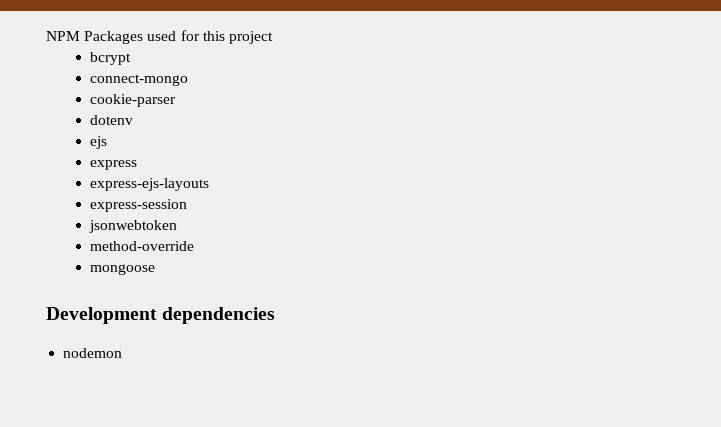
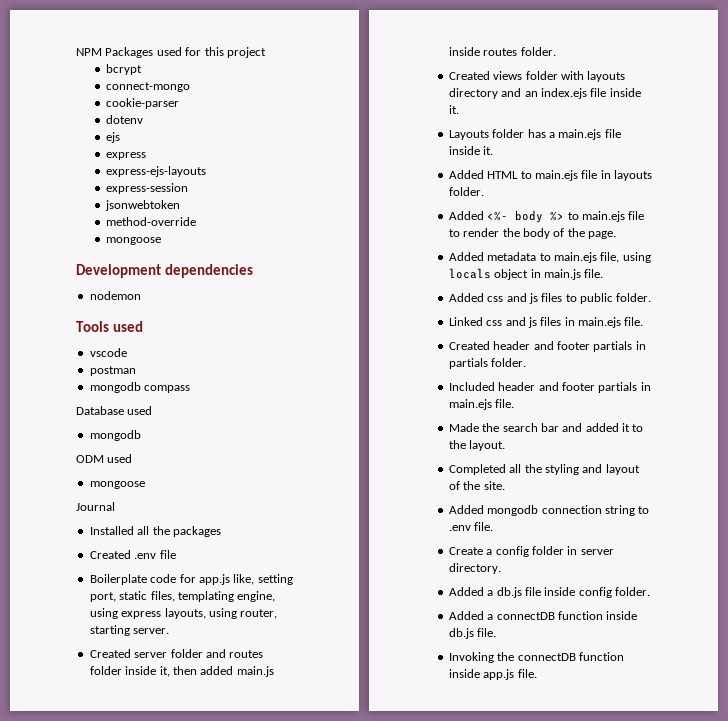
(123, 353) none -> [76,321,143,332] [89,348,127,357] [89,366,136,376] [89,382,191,393] [76,406,153,415] [89,430,141,441] [76,454,133,463] [89,481,145,489] [76,502,115,511] [89,526,221,537] [89,550,176,559] [89,574,293,585] [89,591,276,602] [89,608,278,619] [89,625,170,636] [89,649,264,658] [89,666,274,677] [448,47,556,56] [448,71,626,82] [448,88,641,99] [448,105,459,114] [448,129,621,140] [448,146,494,155] [448,170,652,181] [448,187,484,196] [448,210,645,223] [448,228,616,239] [448,252,651,263] [448,268,604,280] [448,293,652,304] [448,317,644,328] [448,341,646,352] [448,358,527,369] [448,382,651,393] [448,399,515,410] [448,423,644,432] [448,440,506,451] [448,464,640,475] [448,481,505,490] [448,505,650,516] [448,522,494,531] [448,546,614,557] [448,563,501,574] [448,587,650,598] [448,611,638,620] [448,628,497,639] [448,652,624,663] [448,669,537,680] // Tools used // vscode // postman // mongodb compass // Database used // mongodb // ODM used // mongoose // Journal // Installed all the packages // Created .env file // Boilerplate code for app.js like, setting port, static files, templating engine, using express layouts, using router, starting server. // Created server folder and routes folder inside it, then added main.js inside routes folder. // Created views folder with layouts directory and an index.ejs file inside it. // Layouts folder has a main.ejs file inside it. // Added HTML to main.ejs file in layouts folder. // Added <%- body %> to main.ejs file to render the body of the page. // Added metadata to main.ejs file, using locals object in main.js file. // Added css and js files to public folder. // Linked css and js files in main.ejs file. // Created header and footer partials in partials folder. // Included header and footer partials in main.ejs file. // Made the search bar and added it to the layout. // Completed all the styling and layout of the site. // Added mongodb connection string to .env file. // Create a config folder in server directory. // Added a db.js file inside config folder. // Added a connectDB function inside db.js file. // Invoking the connectDB function inside app.js file.

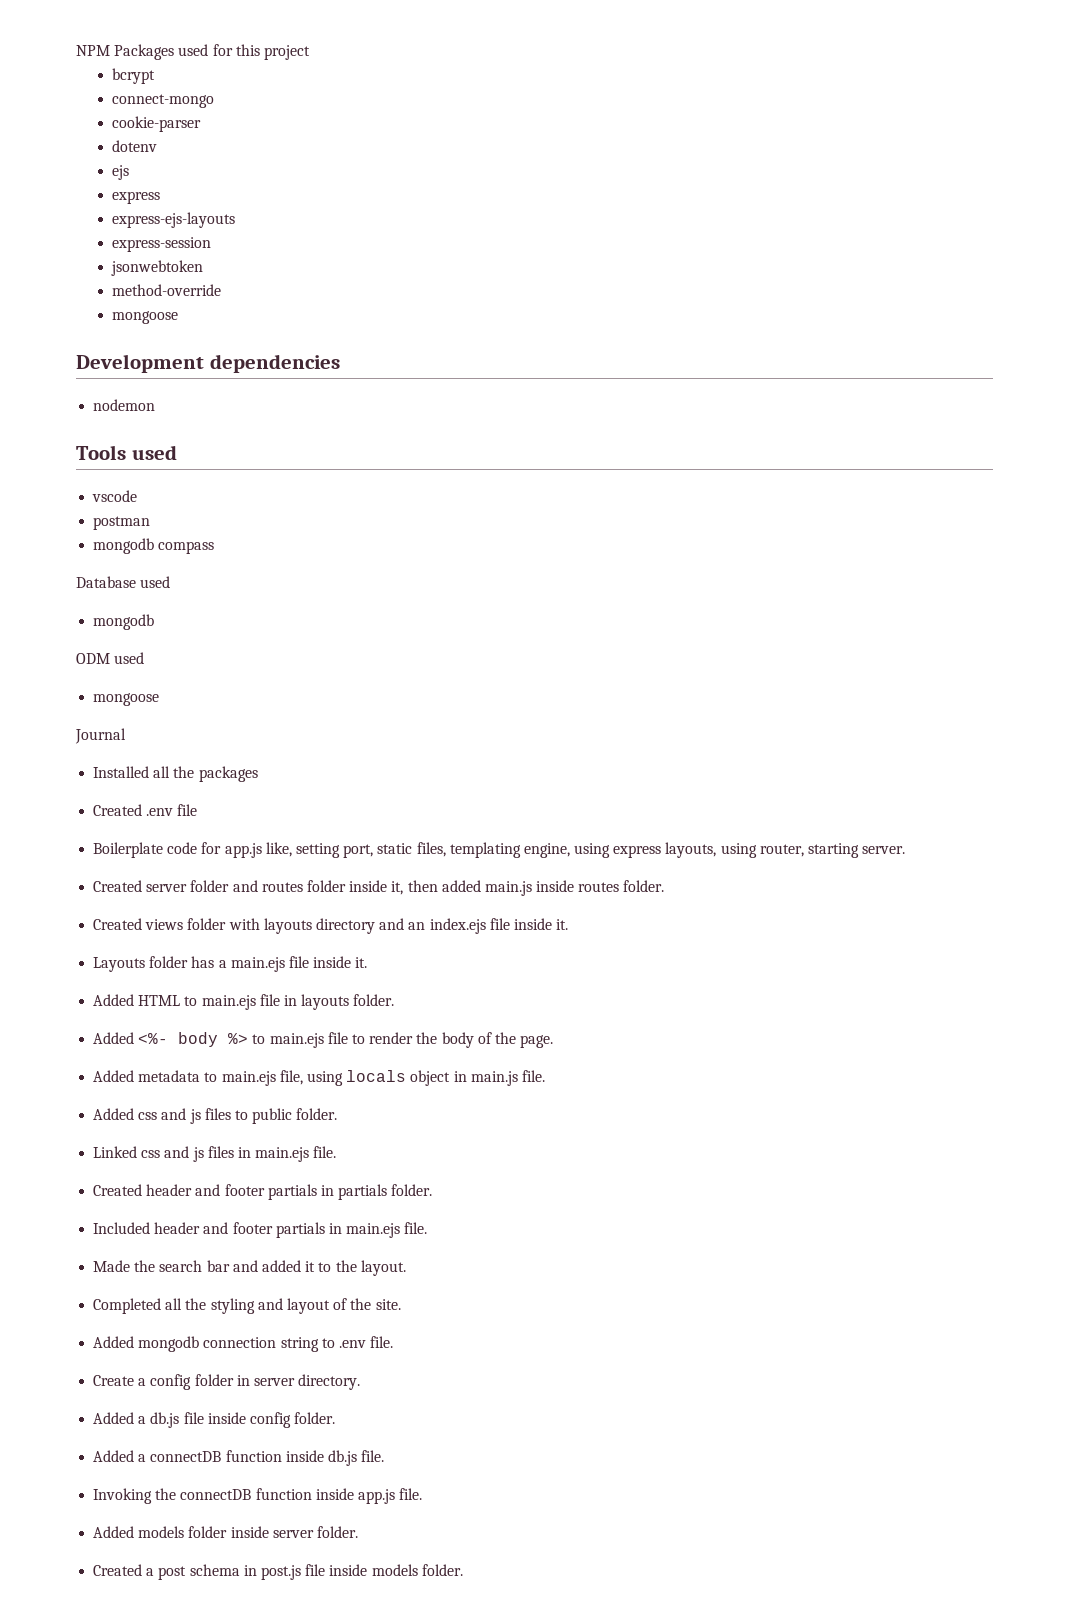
(537, 673) none -> [93,1526,358,1538] [93,1564,463,1580] // Added models folder inside server folder. // Created a post schema in post.js file inside models folder.

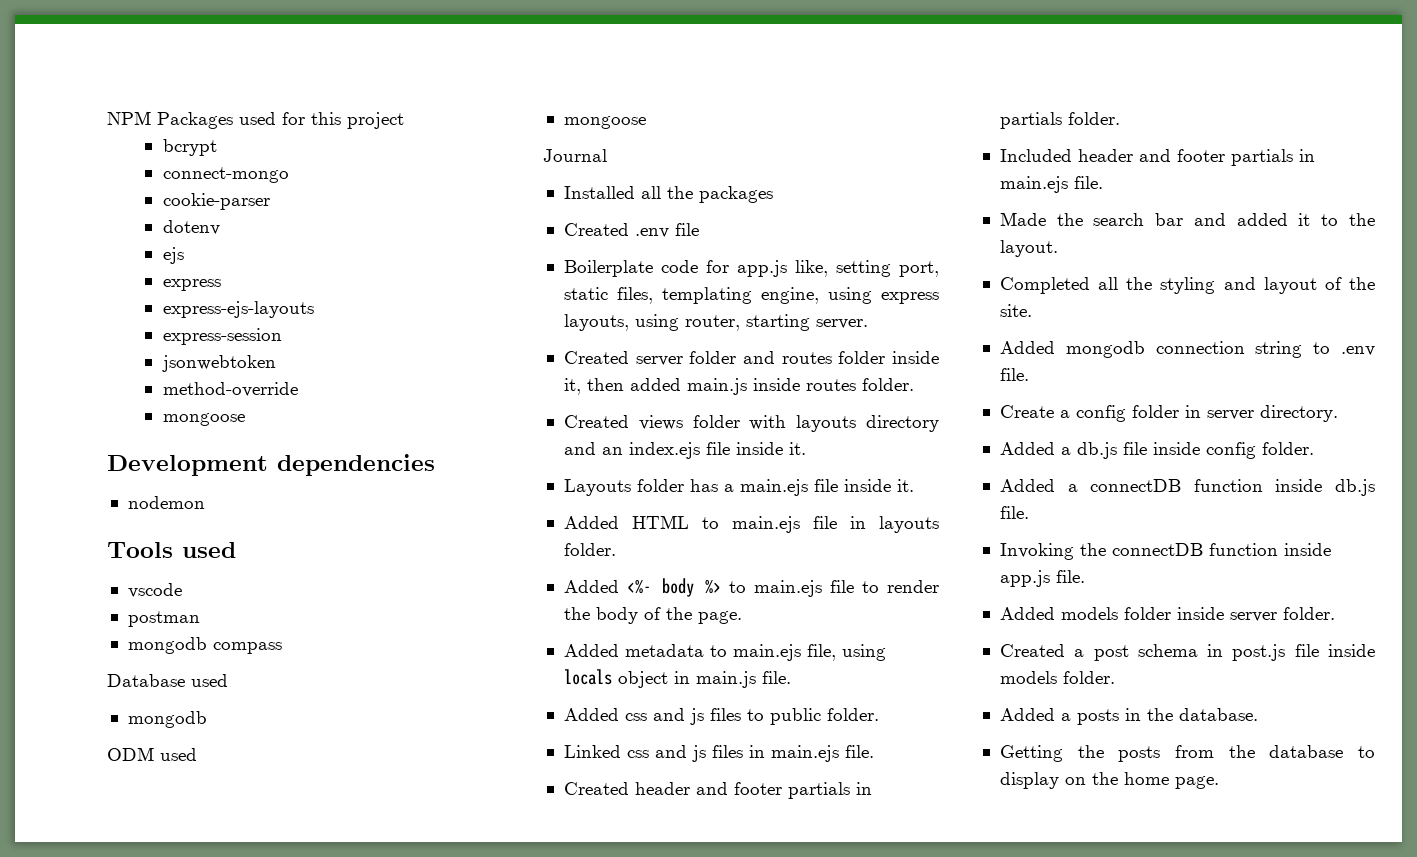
(463, 1570) none -> [999,708,1258,725] [999,745,1375,762] [999,772,1219,789] // Added a posts in the database. // Getting the posts from the database to display on the home page.

